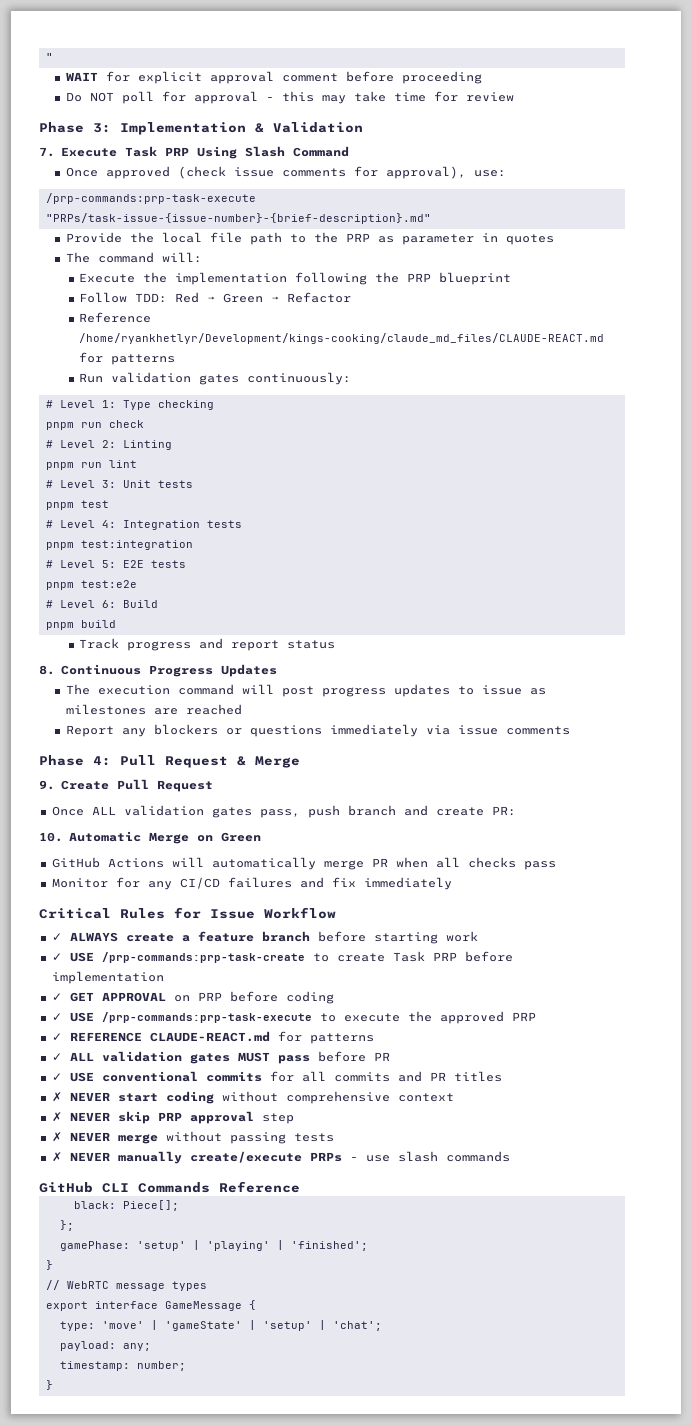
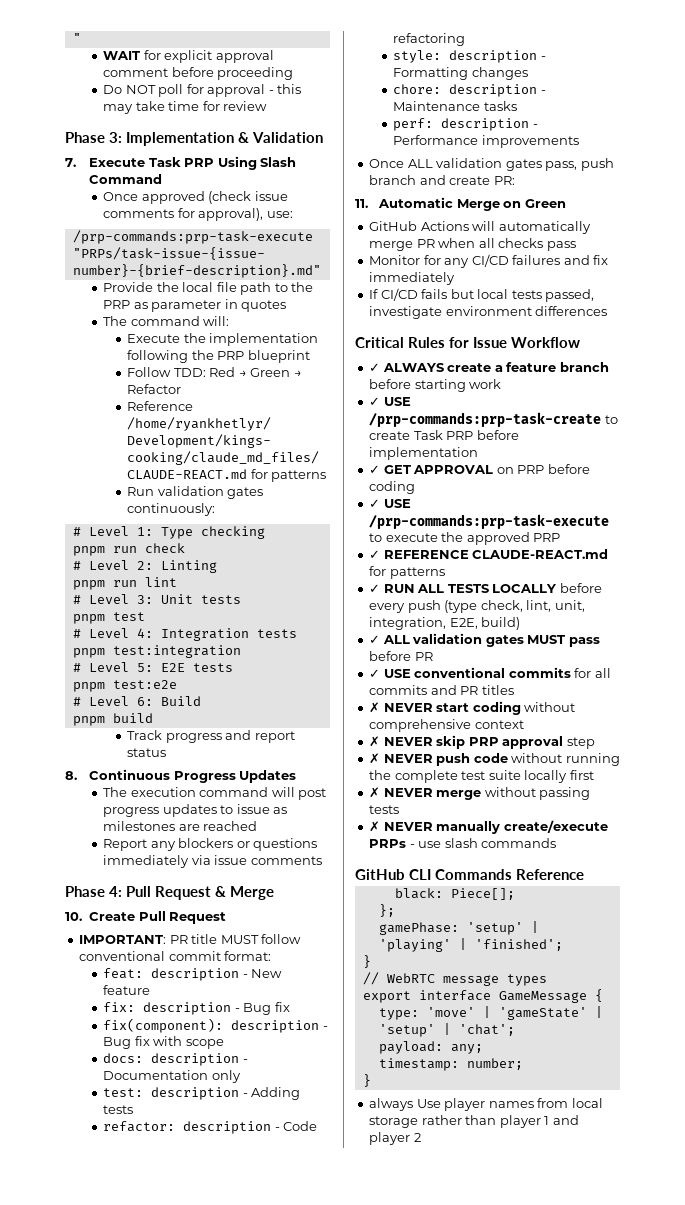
[39,780,55,790] 9. -> [65,912,82,921] 10.
(213, 786) none -> [79,934,302,944] [79,951,272,961] [103,968,283,981] [103,985,151,995] [103,1002,290,1015] [103,1018,328,1033] [103,1036,224,1049] [103,1053,248,1066] [103,1070,241,1083] [103,1087,301,1100] [103,1105,134,1114] [103,1121,318,1134] [393,33,466,46] [393,50,546,63] [393,67,528,80] [393,84,546,97] [393,101,517,111] [393,118,538,131] [393,135,579,148] // IMPORTANT: PR title MUST follow conventional commit format: // feat: description - New feature // fix: description - Bug fix // fix(component): description - Bug fix with scope // docs: description - Documentation only // test: description - Adding tests // refactor: description - Code refactoring // style: description - Formatting changes // chore: description - Maintenance tasks // perf: description - Performance improvements
[39,832,63,842] 10. -> [355,199,368,208] 11.
(452, 883) none -> [369,288,595,302] [369,306,608,319] // If CI/CD fails but local tests passed, investigate environment differences
(374, 1038) none -> [369,583,602,593] [369,600,585,613] [369,617,521,630] // ✓ RUN ALL TESTS LOCALLY before every push (type check, lint, unit, integration, E2E, build)
(294, 1118) none -> [369,753,620,766] [369,770,594,783] // ✗ NEVER push code without running the complete test suite locally first
(53, 1385) none -> [369,1098,603,1111] [369,1115,579,1128] [369,1132,421,1145] // always Use player names from local storage rather than player 1 and player 2

